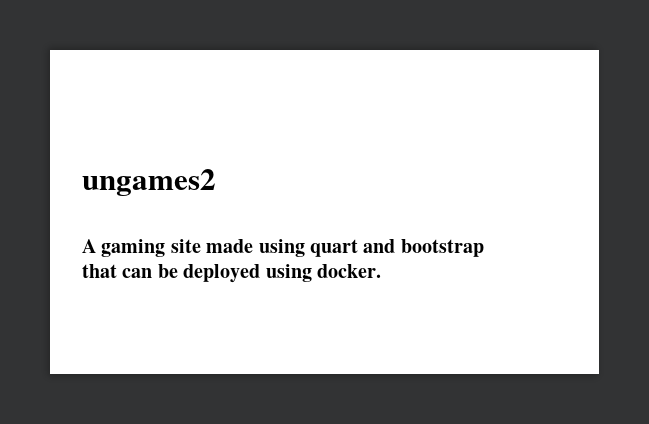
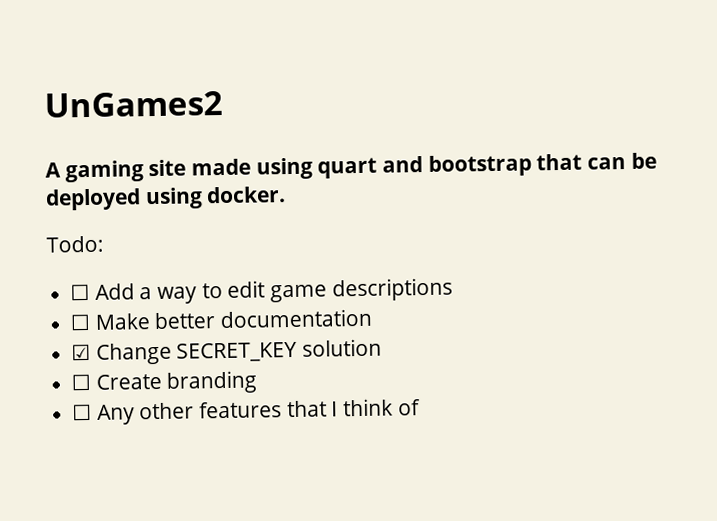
[82,169,216,196] ungames2 -> [44,90,223,118] UnGames2
(381, 271) none -> [46,235,104,253] [70,277,453,304] [70,308,373,331] [71,338,383,365] [71,370,258,394] [72,398,421,425] // Todo: // ☐ Add a way to edit game descriptions // ☐ Make better documentation // ☑ Change SECRET_KEY solution // ☐ Create branding // ☐ Any other features that I think of

